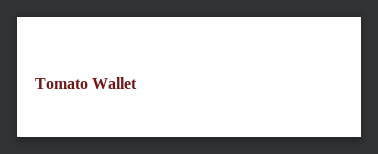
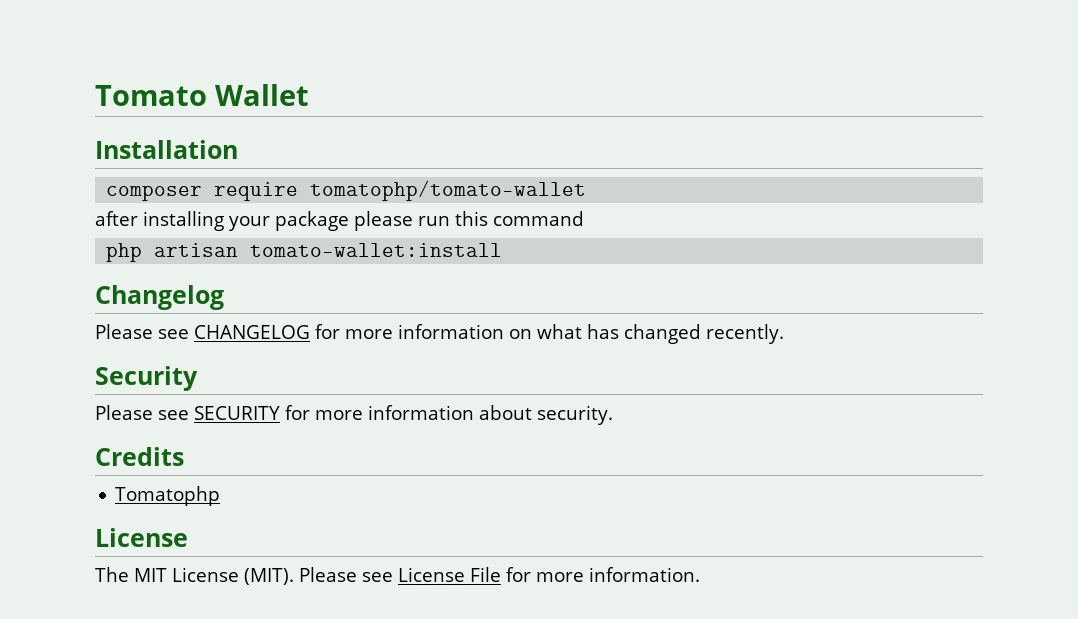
(138, 83) none -> [95,140,238,159] [106,180,587,201] [95,211,584,231] [106,243,503,262] [95,285,224,310] [95,324,784,344] [95,366,198,391] [95,405,613,425] [95,447,184,466] [115,486,221,506] [95,528,188,547] [95,567,700,585] // Installation // composer require tomatophp/tomato-wallet // after installing your package please run this command // php artisan tomato-wallet:install // Changelog // Please see CHANGELOG for more information on what has changed recently. // Security // Please see SECURITY for more information about security. // Credits // Tomatophp // License // The MIT License (MIT). Please see License File for more information.

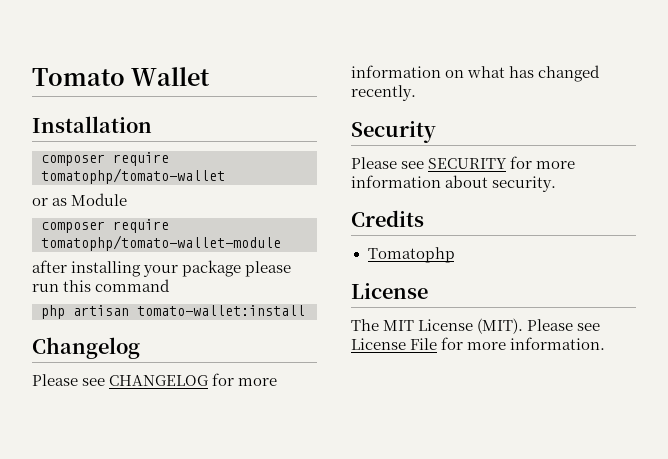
(587, 190) none -> [32,193,128,206] [41,219,169,233] [41,235,281,251] // or as Module // composer require tomatophp/tomato-wallet-module

